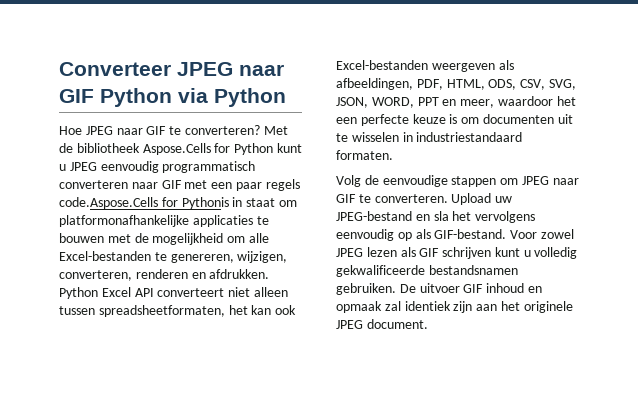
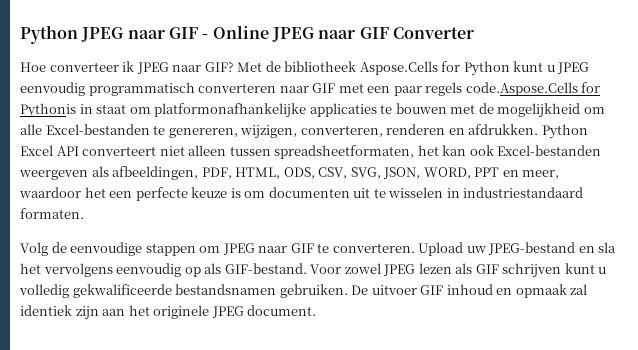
[59,62,284,76] [59,88,286,107] [59,125,260,135] Converteer JPEG naar GIF Python via Python // Hoe JPEG naar GIF te converteren? -> [20,25,474,44] [20,61,234,74] Python JPEG naar GIF - Online JPEG naar GIF Converter // Hoe converteer ik JPEG naar GIF?

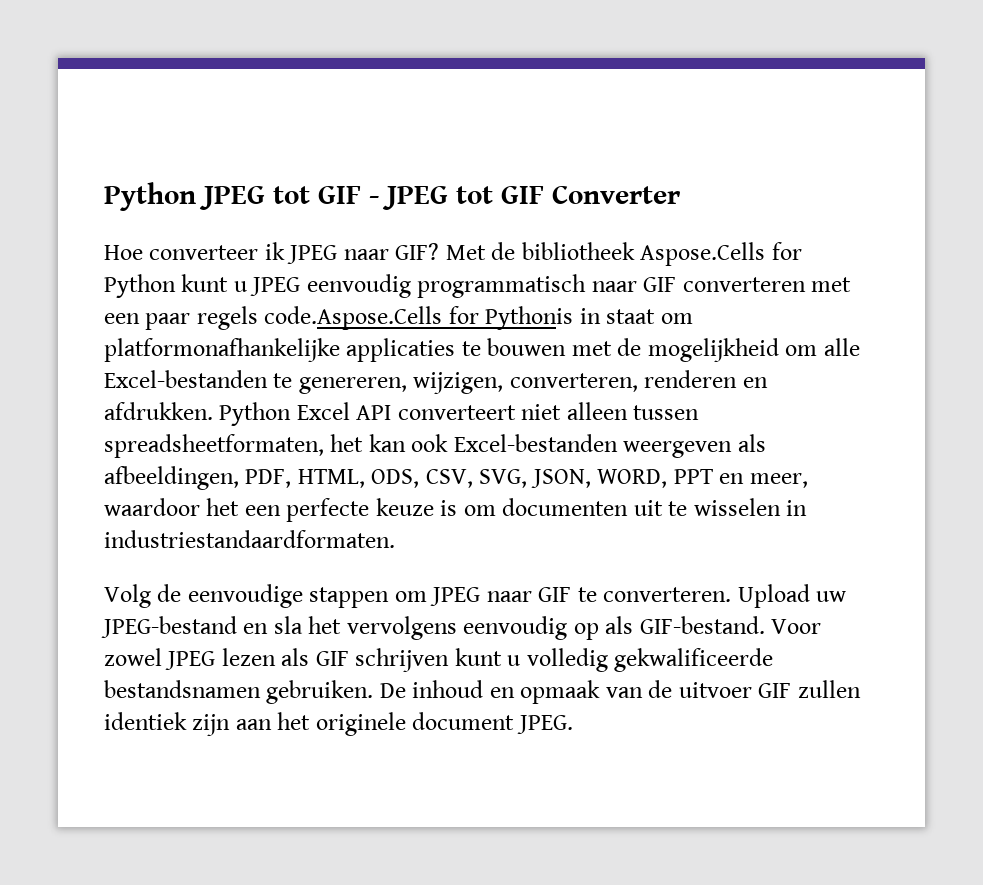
[127,30,165,39] naar -> [273,186,310,204] tot
[212,25,356,42] Online JPEG naar -> [382,186,493,210] JPEG tot
[198,83,336,93] converteren naar GIF -> [591,277,806,292] naar GIF converteren
[463,187,584,198] [20,208,84,219] industriestandaard formaten. -> [104,530,395,548] industriestandaardformaten.
[371,285,444,295] uitvoer GIF -> (406, 690) none
[570,284,588,295] zal -> [605,680,861,698] van de uitvoer GIF zullen
[211,305,317,318] JPEG document. -> [412,712,573,734] document JPEG.

